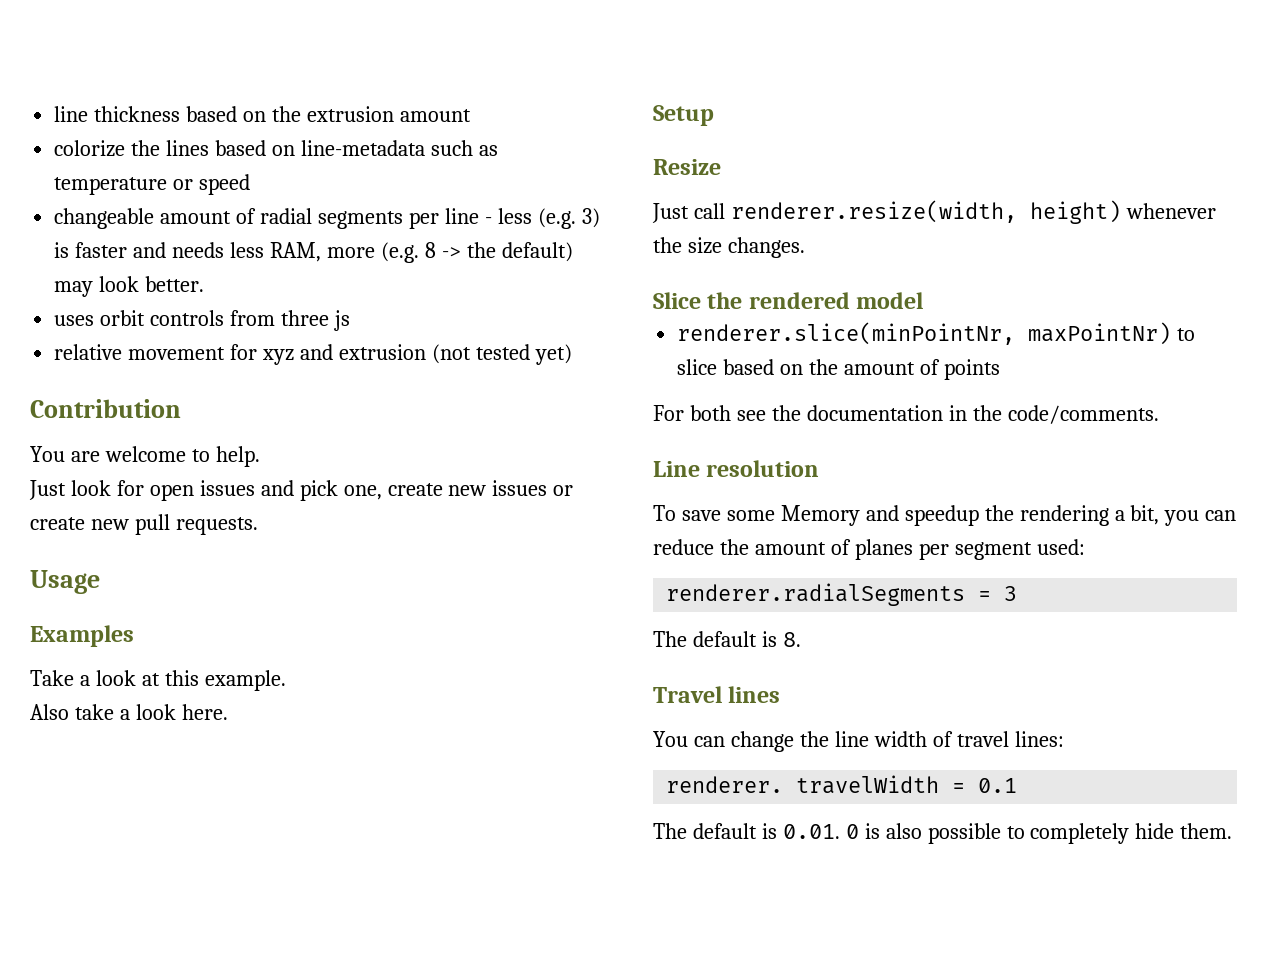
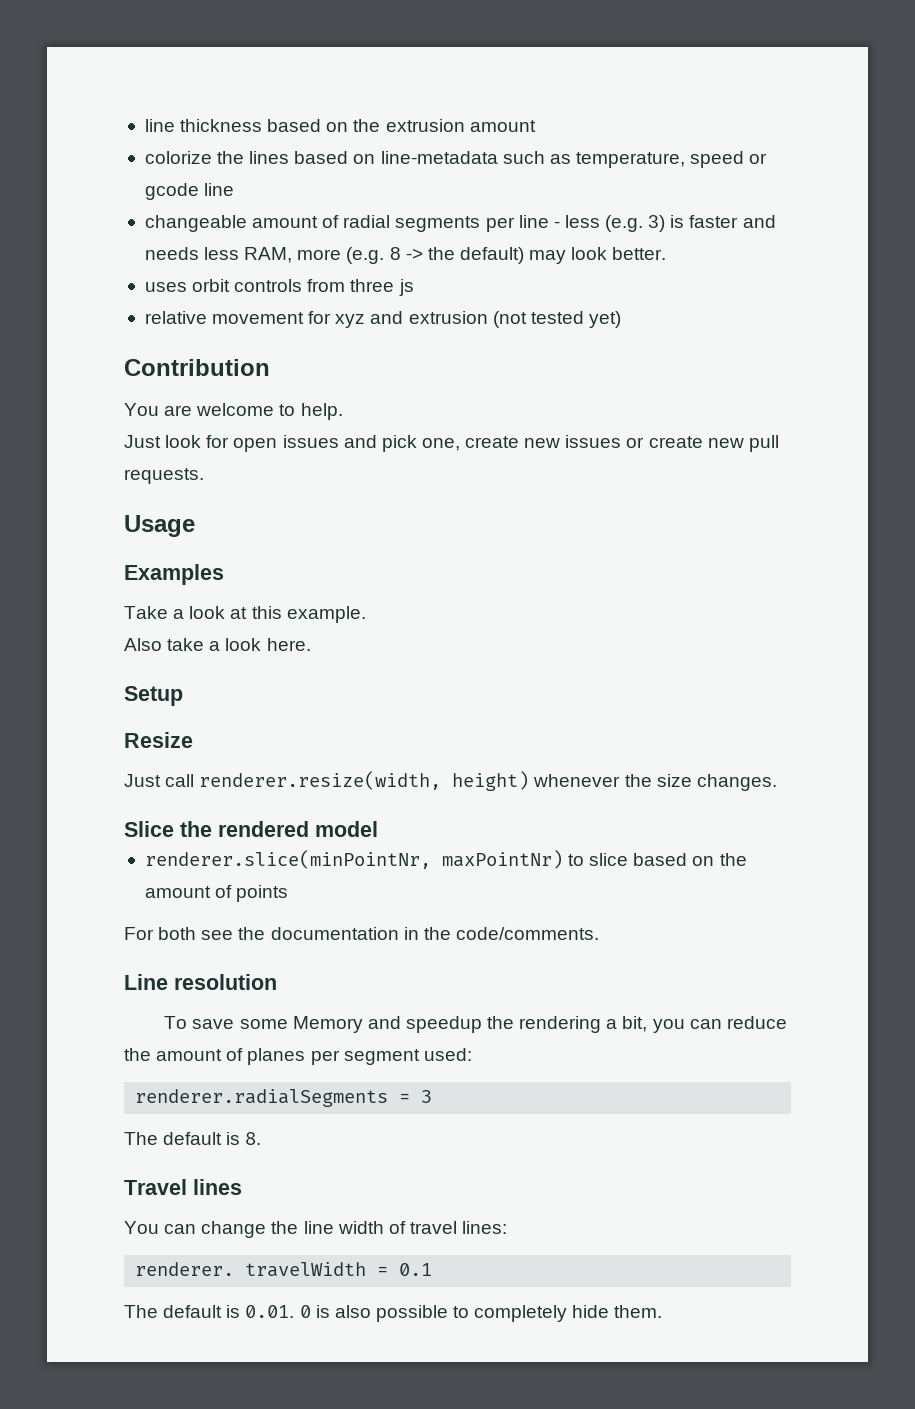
[54,174,251,195] temperature or speed -> [575,151,768,168] [144,183,235,200] temperature, speed or gcode line

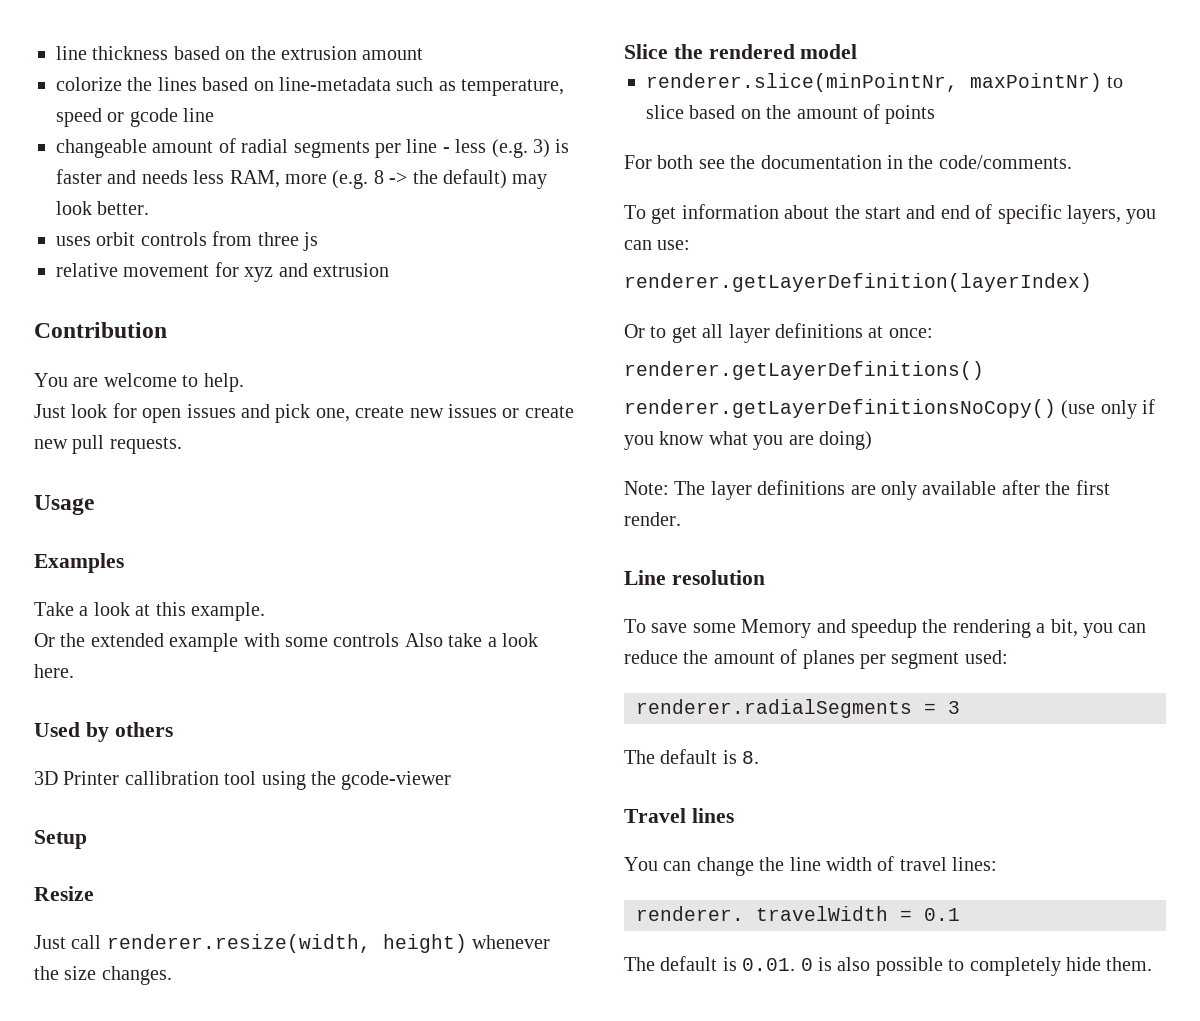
[492,311,621,328] (not tested yet) -> (389, 270) none
(366, 614) none -> [34,633,400,652] Or the extended example with some controls
(311, 644) none -> [34,722,173,742] [34,771,452,790] // Used by others // 3D Printer callibration tool using the gcode-viewer
(599, 933) none -> [624,204,1157,224] [624,240,691,250] [624,273,1092,292] [624,323,933,343] [624,361,984,380] [624,399,1156,419] [624,431,872,450] [624,480,1110,500] [624,512,681,526] // To get information about the start and end of specific layers, you can use: // renderer.getLayerDefinition(layerIndex) // Or to get all layer definitions at once: // renderer.getLayerDefinitions() // renderer.getLayerDefinitionsNoCopy() (use only if you know what you are doing) // Note: The layer definitions are only available after the first render.

